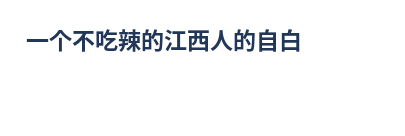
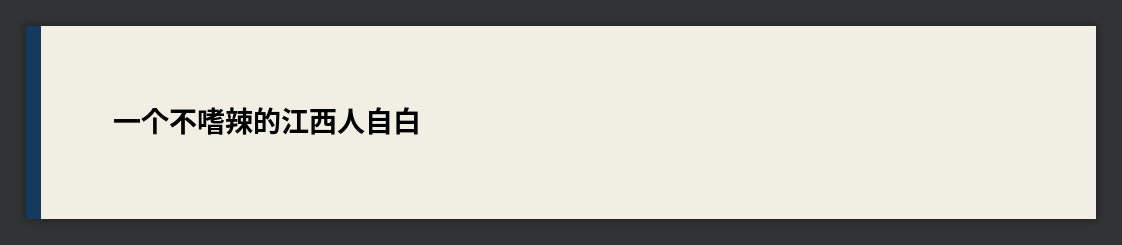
[95,29,118,51] 吃 -> [197,107,225,135] 嗜
[233,29,256,52] 的 -> (365, 121) none

